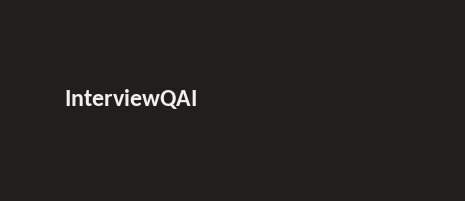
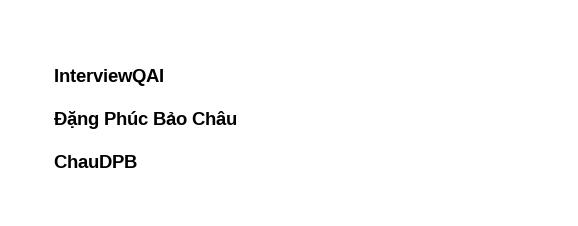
(197, 99) none -> [54,111,237,129] [54,155,137,168] // Đặng Phúc Bảo Châu // ChauDPB

